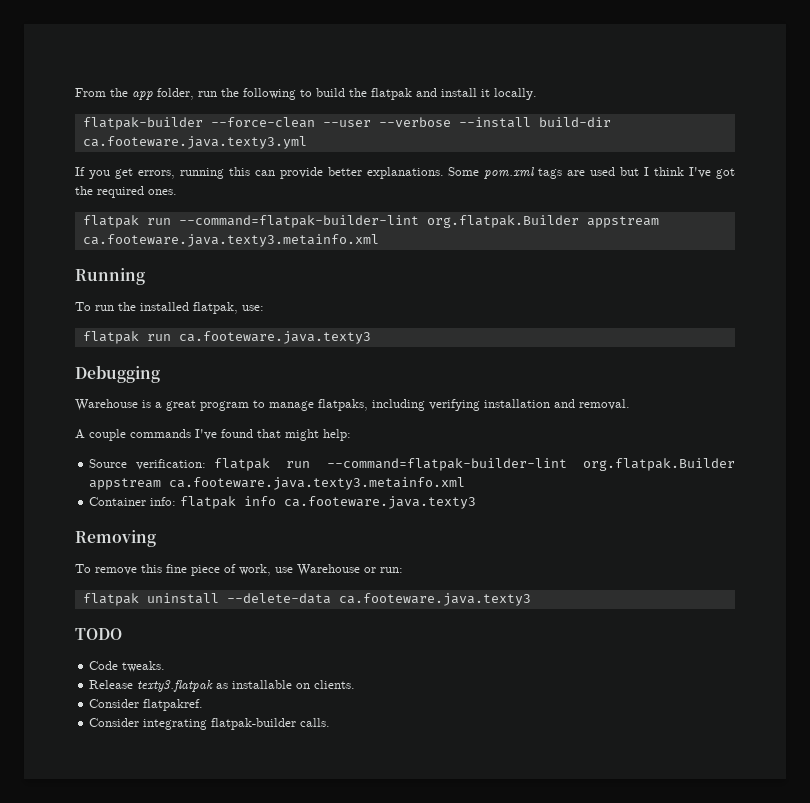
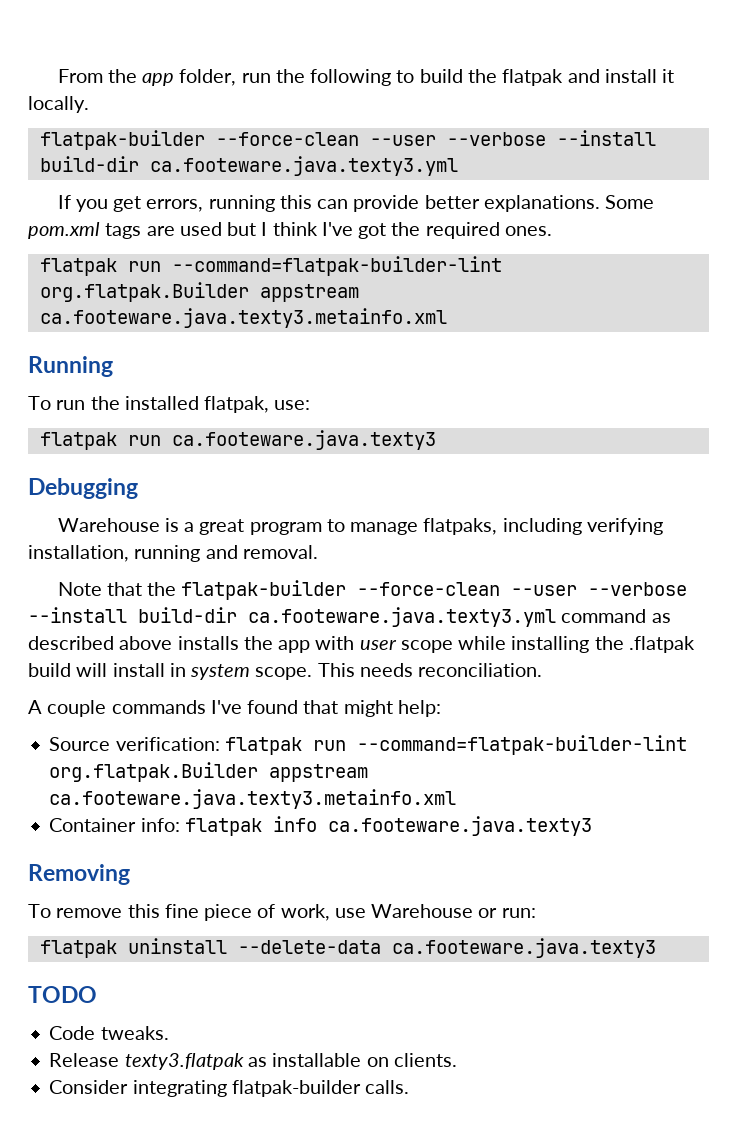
[484,399,550,408] installation -> [28,545,201,562] installation, running
(630, 404) none -> [57,580,688,600] [28,607,671,627] [28,636,695,653] [28,663,543,680] // Note that the flatpak-builder --force-clean --user --verbose --install build-dir ca.footeware.java.texty3.yml command as described above installs the app with user scope while installing the .flatpak build will install in system scope. This needs reconciliation.
[89,699,204,711] // Consider flatpakref. -> (457, 1060) none

